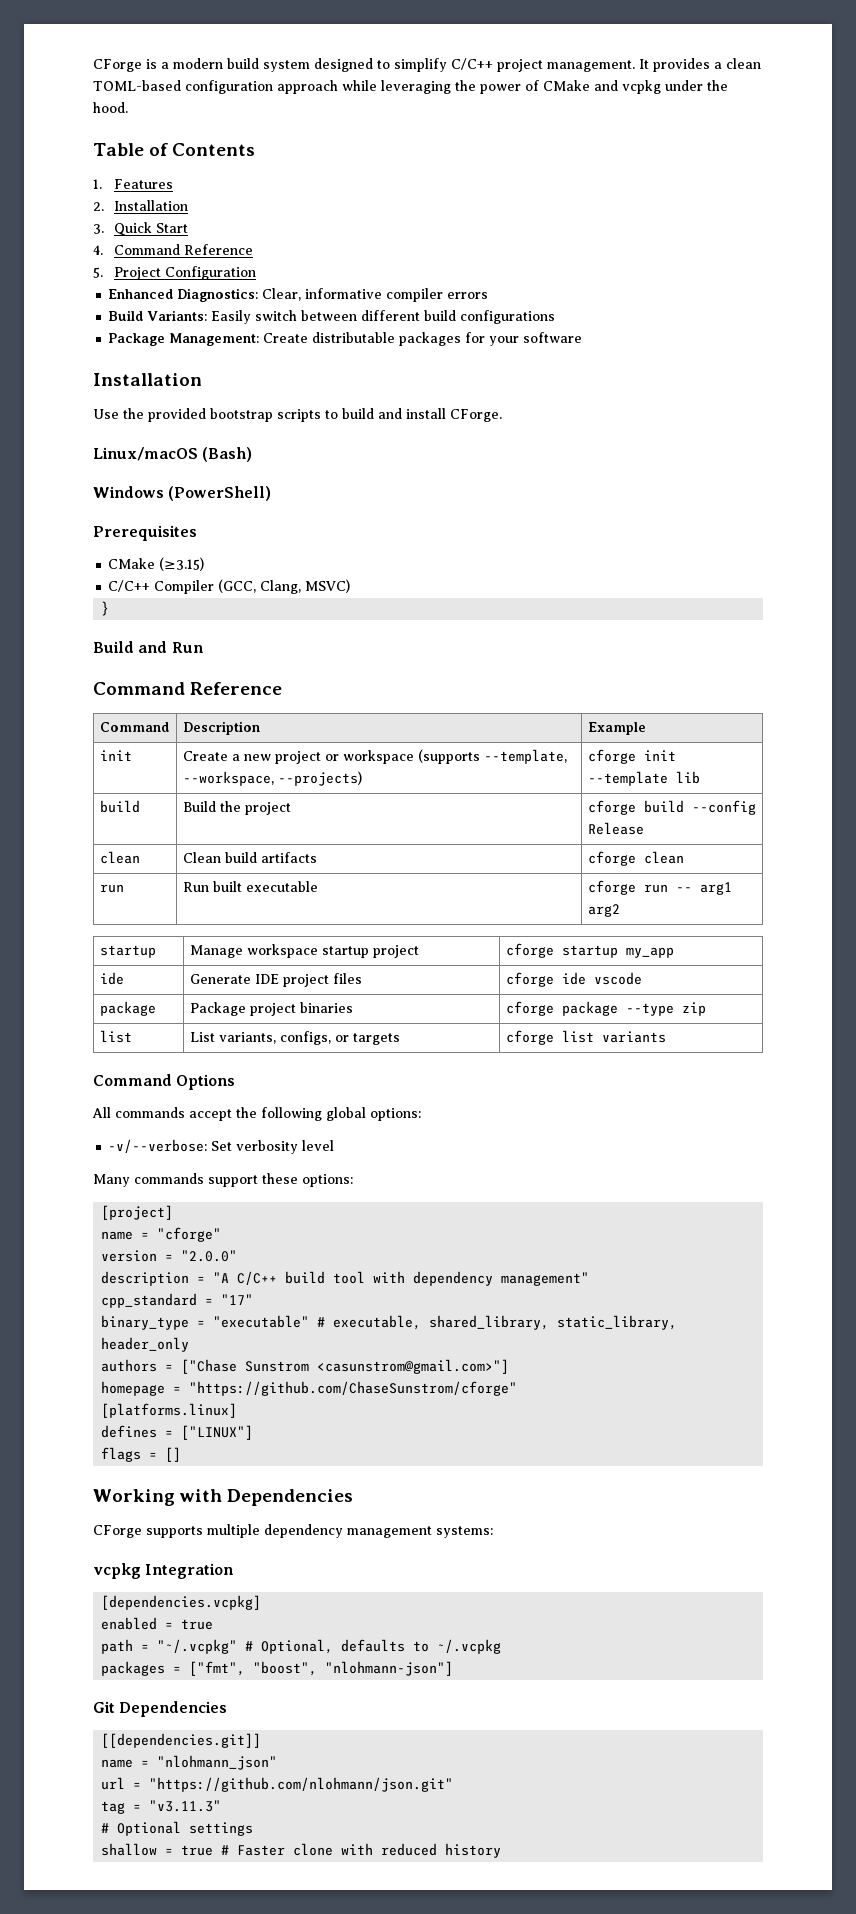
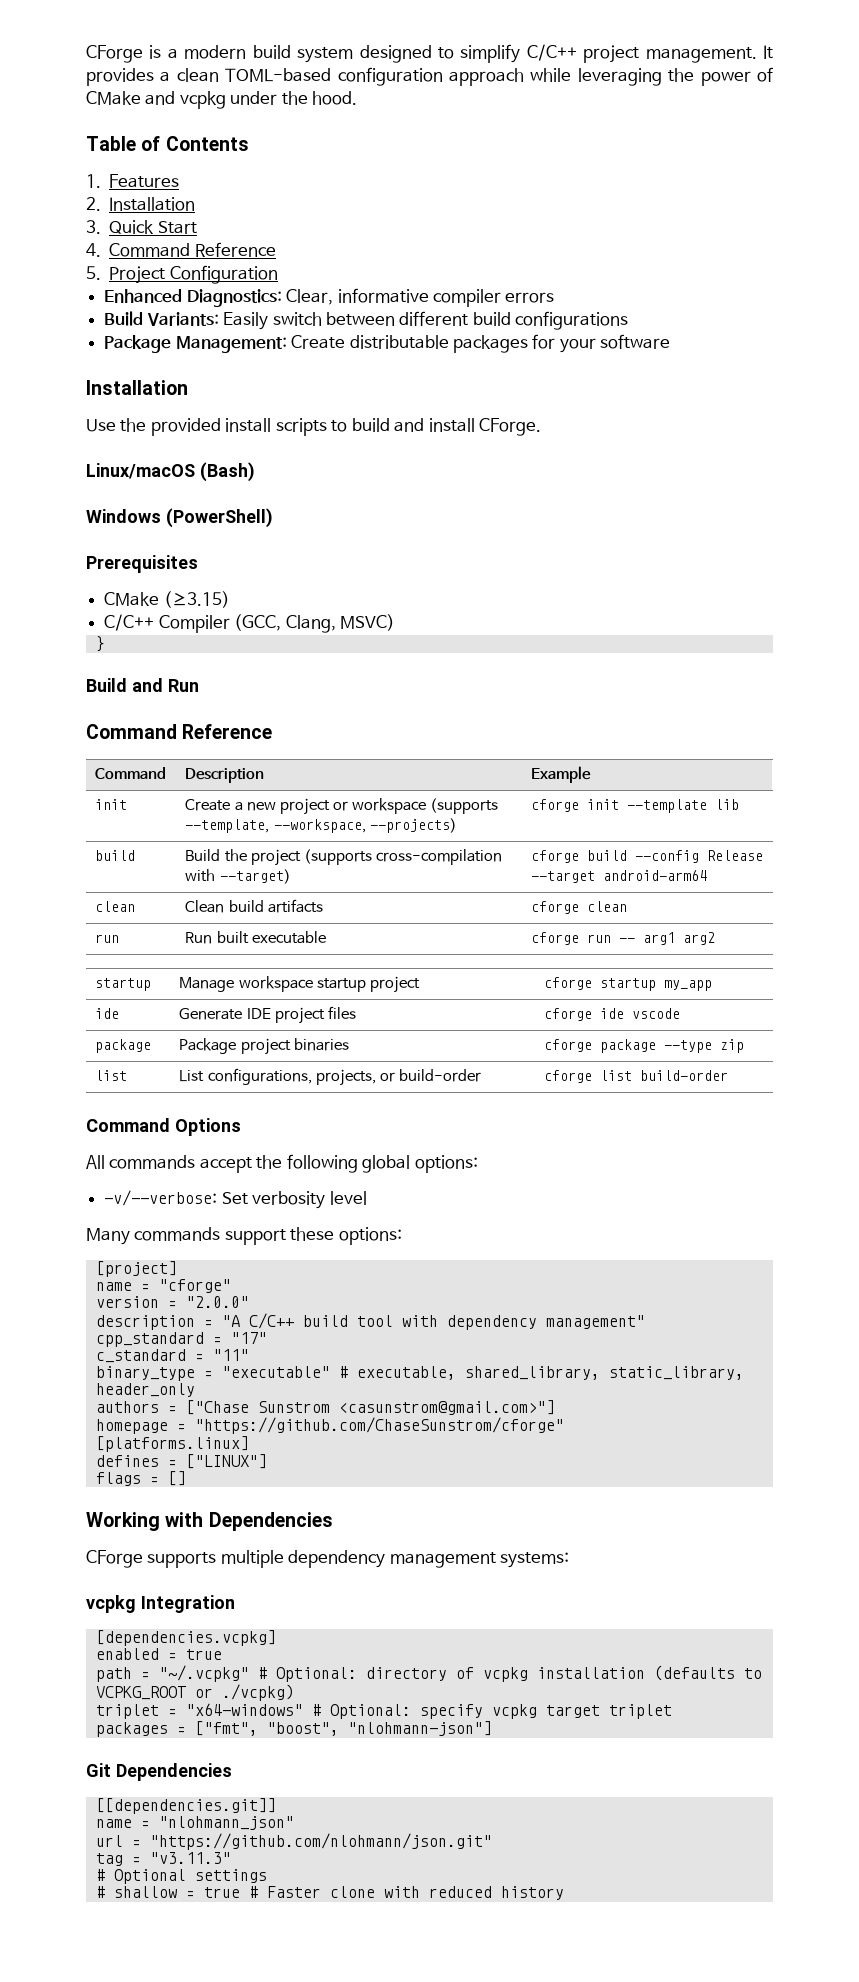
[210,408,273,422] bootstrap -> [225,418,272,432] install
(291, 808) none -> [303,849,502,865] [185,869,291,884] (supports cross-compilation with --target)
(644, 828) none -> [531,870,708,883] --target android-arm64
[218,1031,400,1045] variants, configs, or targets -> [207,1068,481,1086] configurations, projects, or build-order
[601,1031,666,1043] variants -> [640,1070,729,1081] build-order
(254, 1299) none -> [95,1349,249,1363] // c_standard = "11"
[261,1639,502,1654] Optional, defaults to ~/.vcpkg -> [275,1665,762,1682] [95,1684,294,1701] [95,1703,672,1719] Optional: directory of vcpkg installation (defaults to VCPKG_ROOT or ./vcpkg) // triplet = "x64-windows" # Optional: specify vcpkg target triplet
(254, 1829) none -> [95,1886,105,1898] #

